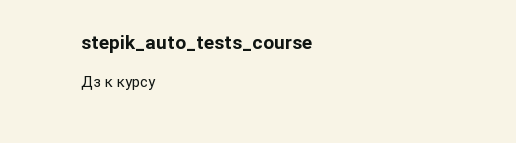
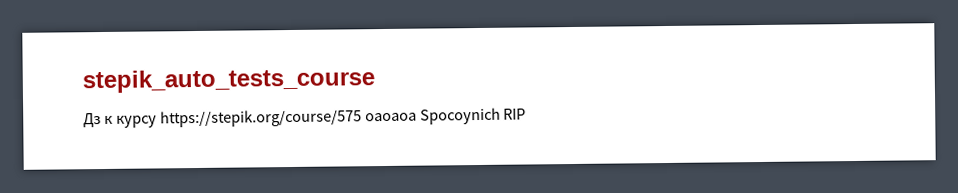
(157, 84) none -> [159,107,527,128] https://stepik.org/course/575 oaoaoa Spocoynich RIP

